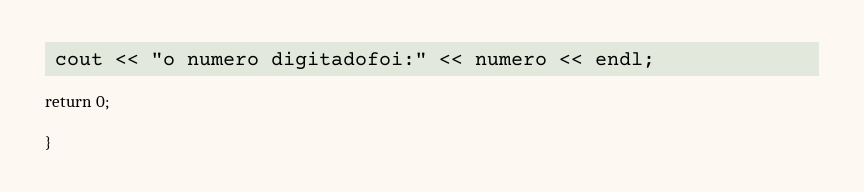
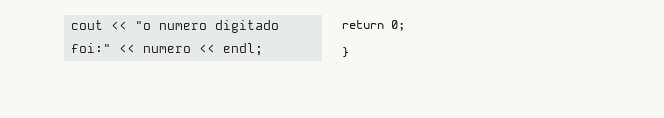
[271,51,428,70] digitadofoi:" -> [215,20,280,33] [71,43,112,53] digitado foi:"

